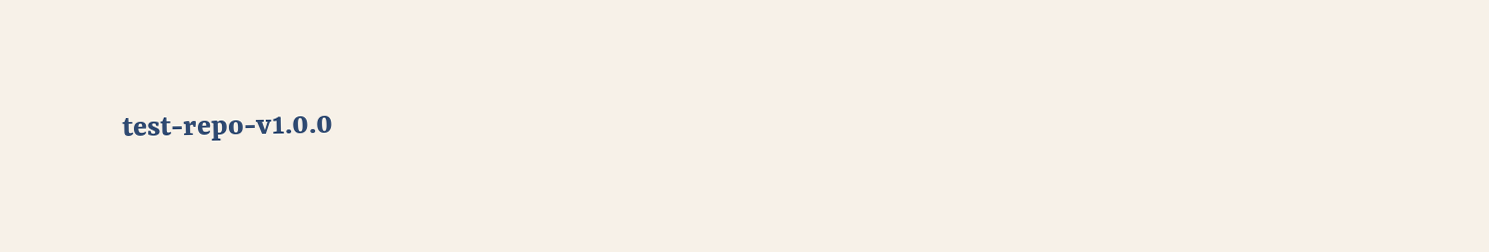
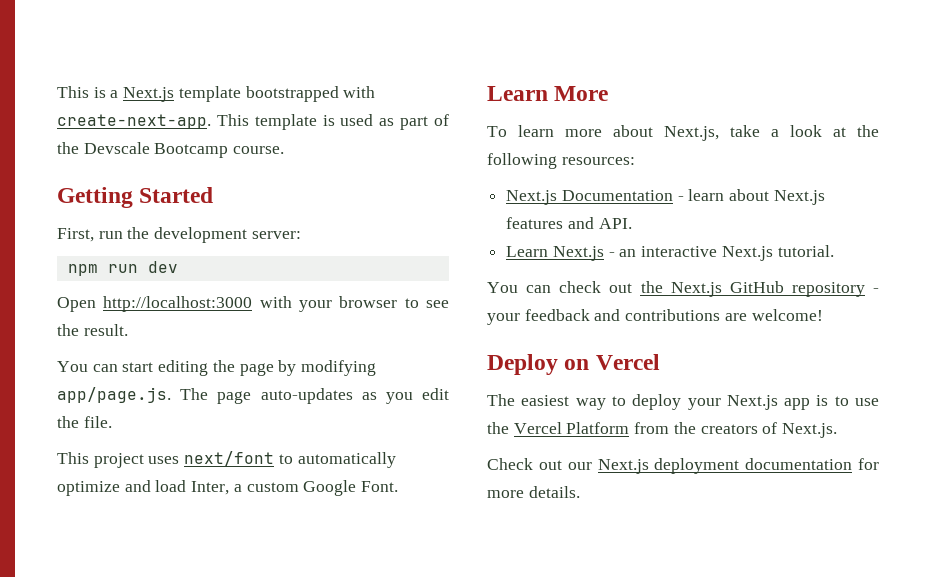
[121,114,334,143] test-repo-v1.0.0 -> [57,86,376,102] [57,114,449,130] [57,142,285,158] [57,187,214,208] [57,227,301,243] [67,261,178,276] [57,296,449,312] [57,324,128,336] [57,360,377,376] [57,387,450,404] [57,416,112,428] [57,451,396,468] [57,480,399,496] [487,86,609,101] [487,125,879,141] [487,153,635,169] [506,189,825,205] [506,217,632,229] [506,245,834,261] [487,281,879,297] [487,309,823,325] [487,354,660,375] [487,394,879,410] [487,422,838,438] [487,458,879,474] [487,486,580,498] This is a Next.js template bootstrapped with create-next-app. This template is used as part of the Devscale Bootcamp course. // Getting Started // First, run the development server: // npm run dev // Open http://localhost:3000 with your browser to see the result. // You can start editing the page by modifying app/page.js. The page auto-updates as you edit the file. // This project uses next/font to automatically optimize and load Inter, a custom Google Font. // Learn More // To learn more about Next.js, take a look at the following resources: // Next.js Documentation - learn about Next.js features and API. // Learn Next.js - an interactive Next.js tutorial. // You can check out the Next.js GitHub repository - your feedback and contributions are welcome! // Deploy on Vercel // The easiest way to deploy your Next.js app is to use the Vercel Platform from the creators of Next.js. // Check out our Next.js deployment documentation for more details.

